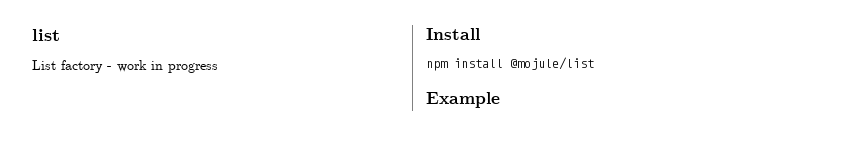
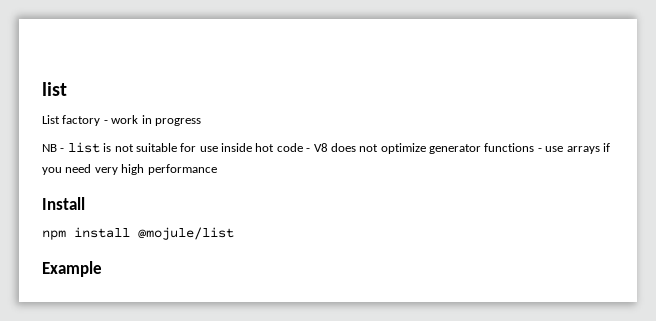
(218, 68) none -> [42,142,610,154] [42,164,217,175] // NB - list is not suitable for use inside hot code - V8 does not optimize generator functions - use arrays if you need very high performance

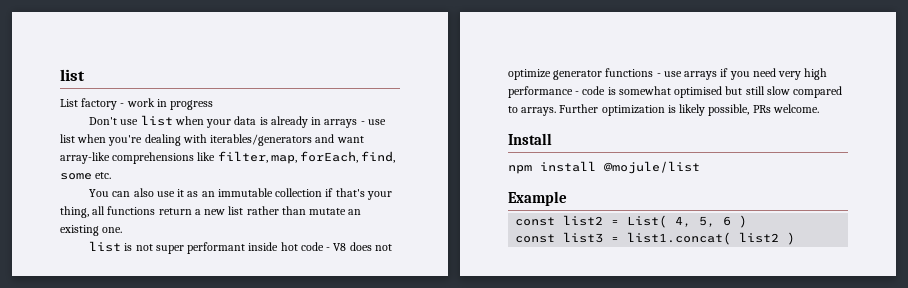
[42,142,218,153] NB - list is not suitable for use -> [89,115,386,128] [60,134,364,146] [60,151,396,164] [60,172,112,180] [89,188,392,200] [60,206,362,218] [60,225,123,236] [89,241,246,254] Don't use list when your data is already in arrays - use list when you're dealing with iterables/generators and want array-like comprehensions like filter, map, forEach, find, some etc. // You can also use it as an immutable collection if that's your thing, all functions return a new list rather than mutate an existing one. // list is not super performant
(217, 169) none -> [575,86,843,98] [508,104,819,116] - code is somewhat optimised but still slow compared to arrays. Further optimization is likely possible, PRs welcome.
(102, 269) none -> [515,215,748,228] [515,232,796,245] // const list2 = List( 4, 5, 6 ) // const list3 = list1.concat( list2 )

